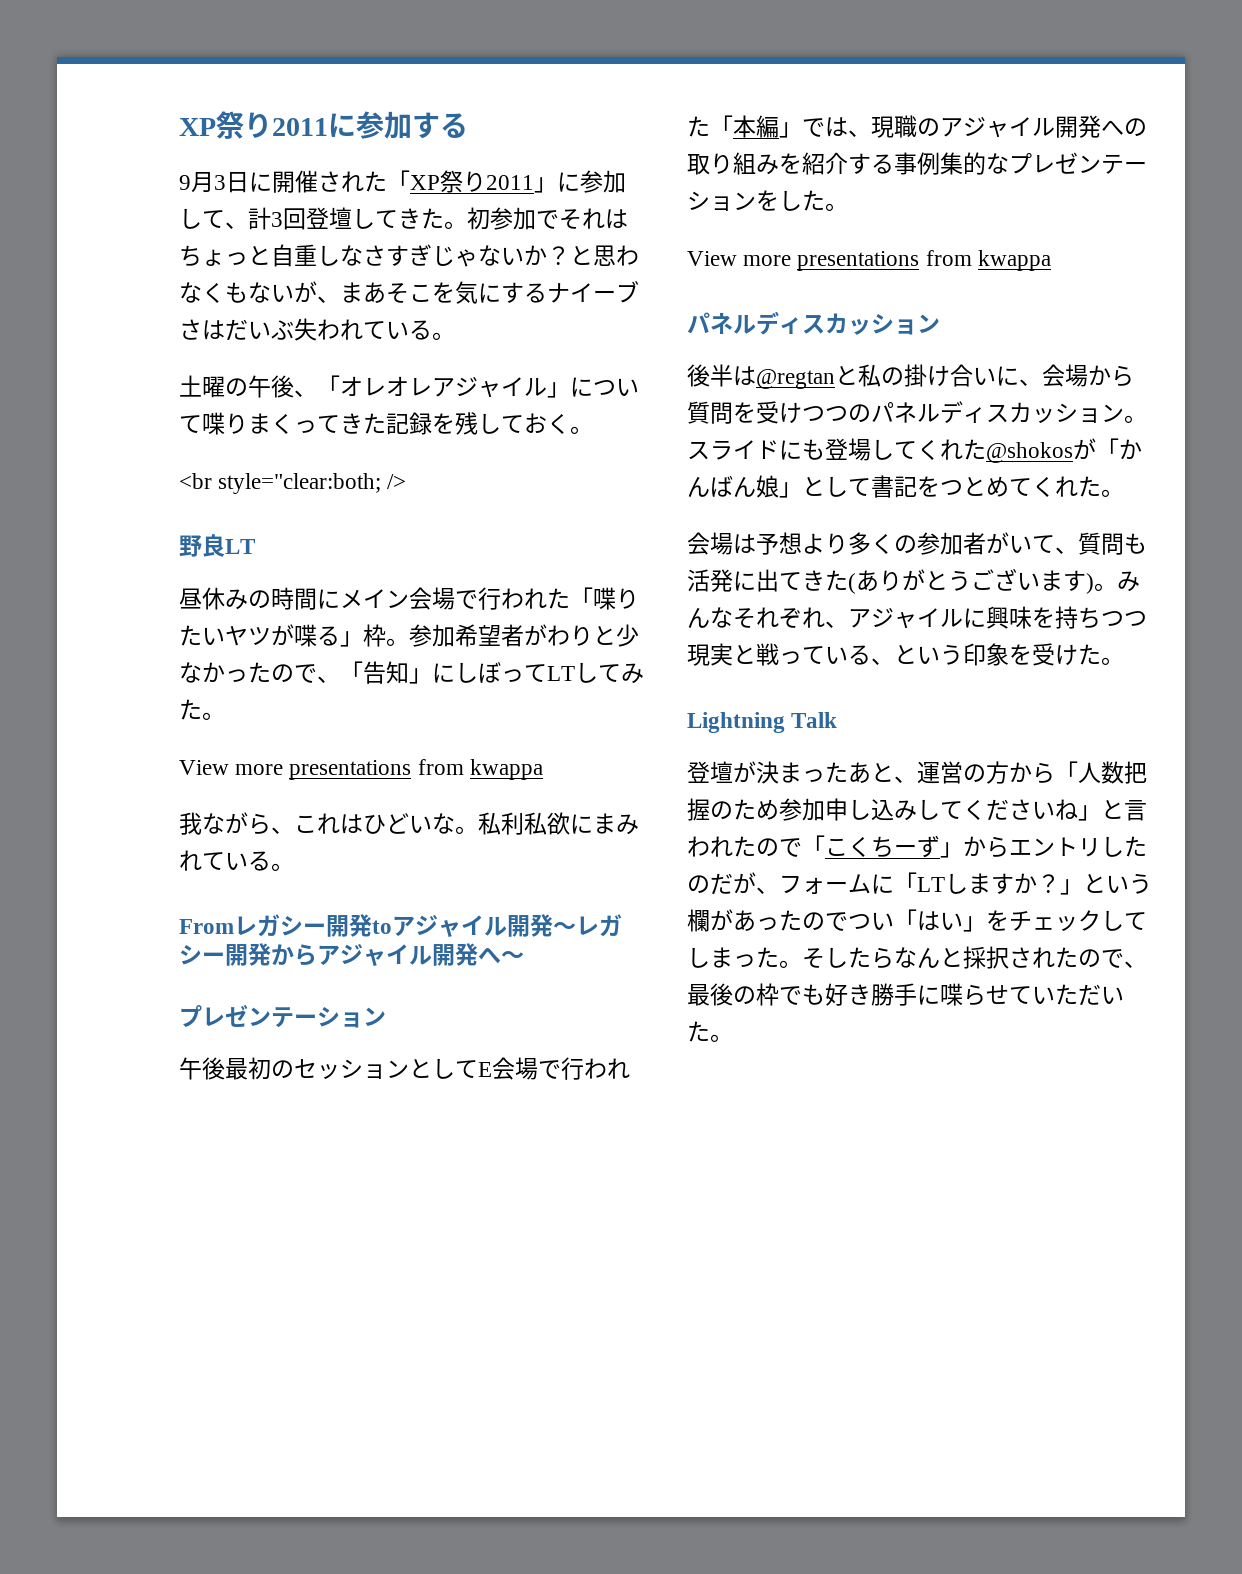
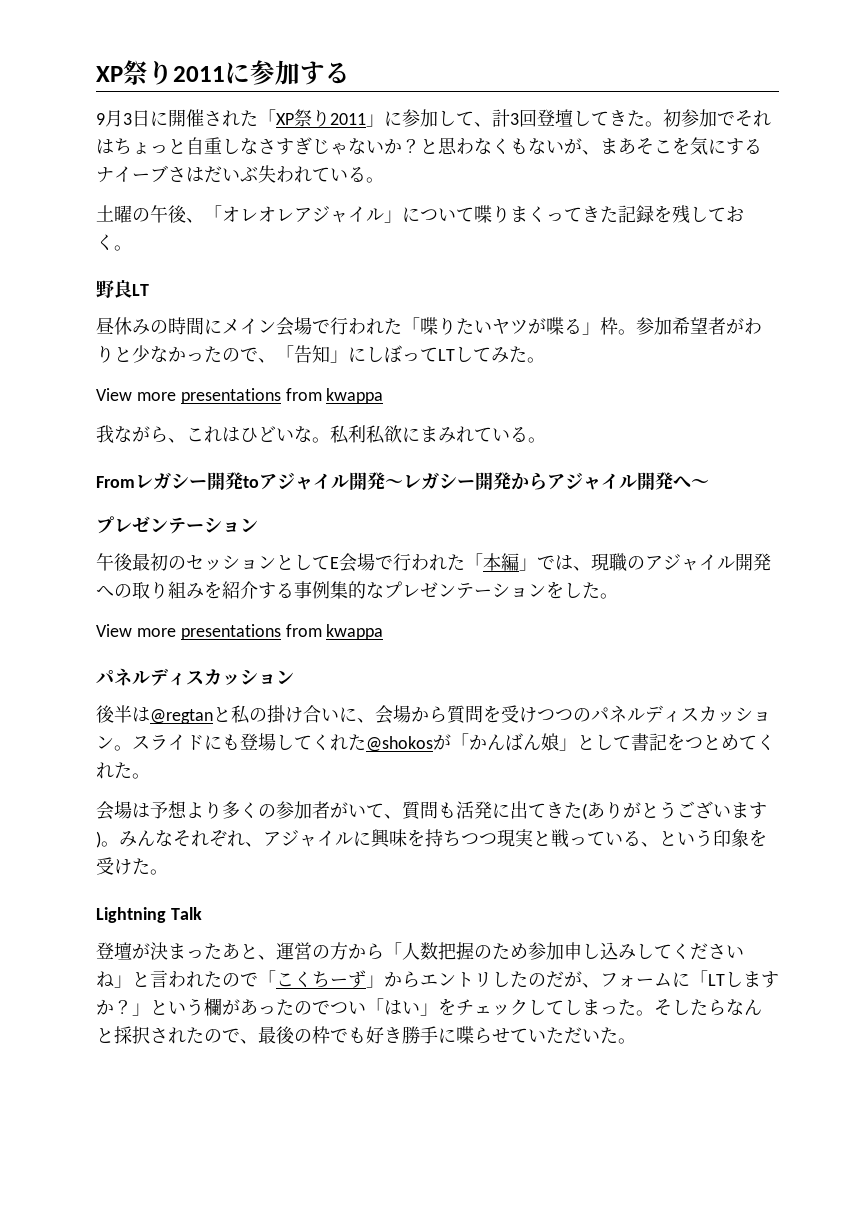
[179,473,407,494] // <br style="clear:both; /> -> (132, 248) none

